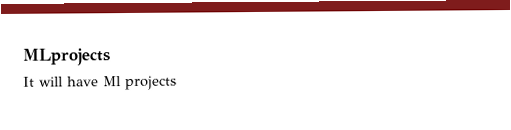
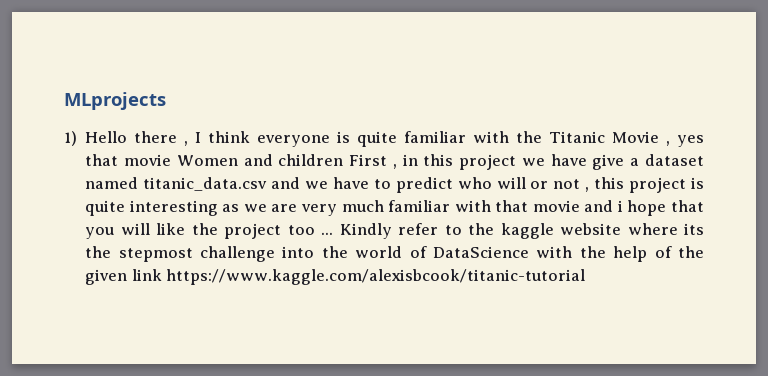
[23,75,177,91] It will have Ml projects -> [64,131,704,147] [85,154,704,170] [85,177,704,193] [85,200,705,216] [85,223,704,239] [85,246,704,262] [85,269,586,285] 1) Hello there , I think everyone is quite familiar with the Titanic Movie , yes that movie Women and children First , in this project we have give a dataset named titanic_data.csv and we have to predict who will or not , this project is quite interesting as we are very much familiar with that movie and i hope that you will like the project too ... Kindly refer to the kaggle website where its the stepmost challenge into the world of DataScience with the help of the given link https://www.kaggle.com/alexisbcook/titanic-tutorial

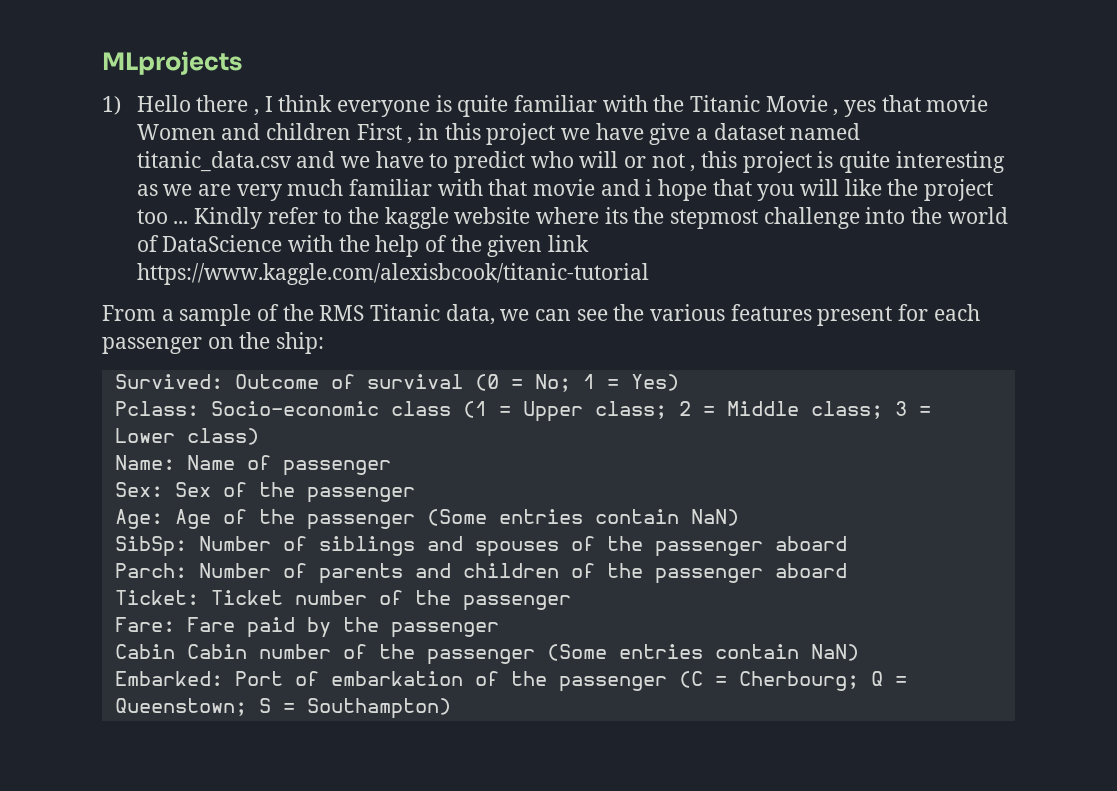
(586, 277) none -> [102,304,980,326] [102,332,325,354] [114,374,679,392] [114,401,931,422] [114,428,259,445] [114,455,391,476] [114,482,415,503] [114,509,739,530] [114,536,847,557] [114,563,847,584] [114,590,571,611] [114,617,499,638] [114,644,859,665] [114,671,907,692] [114,698,451,719] // From a sample of the RMS Titanic data, we can see the various features present for each passenger on the ship: // Survived: Outcome of survival (0 = No; 1 = Yes) // Pclass: Socio-economic class (1 = Upper class; 2 = Middle class; 3 = Lower class) // Name: Name of passenger // Sex: Sex of the passenger // Age: Age of the passenger (Some entries contain NaN) // SibSp: Number of siblings and spouses of the passenger aboard // Parch: Number of parents and children of the passenger aboard // Ticket: Ticket number of the passenger // Fare: Fare paid by the passenger // Cabin Cabin number of the passenger (Some entries contain NaN) // Embarked: Port of embarkation of the passenger (C = Cherbourg; Q = Queenstown; S = Southampton)

